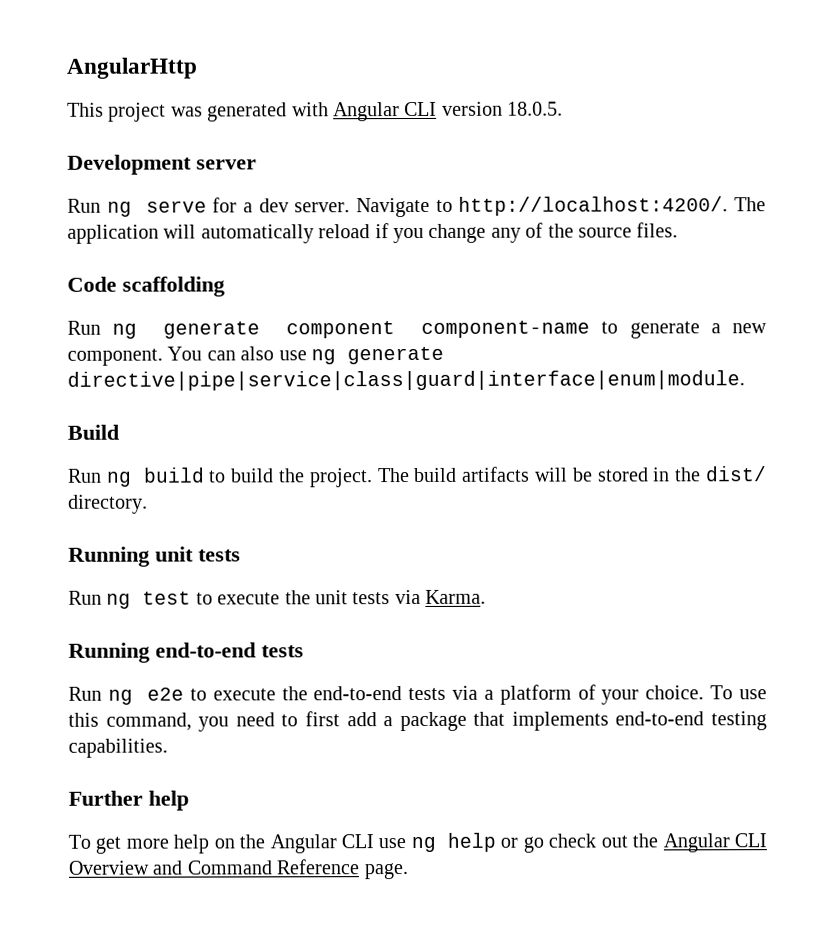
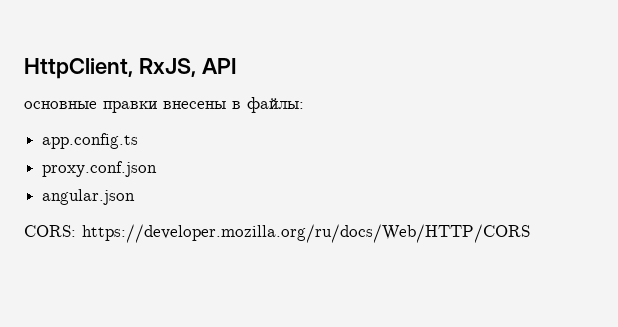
[66,57,198,79] [67,101,564,122] [67,154,257,175] [67,196,766,218] [67,222,679,244] [67,276,225,297] [67,320,767,339] [67,346,444,366] [67,370,745,391] [67,424,119,440] [67,466,767,488] [68,494,148,514] [68,546,241,567] [68,589,487,609] [68,642,304,663] [68,684,768,705] [68,711,767,732] [68,738,168,758] [68,790,189,811] [68,832,767,854] [68,859,408,880] AngularHttp // This project was generated with Angular CLI version 18.0.5. // Development server // Run ng serve for a dev server. Navigate to http://localhost:4200/. The application will automatically reload if you change any of the source files. // Code scaffolding // Run ng generate component component-name to generate a new component. You can also use ng generate directive|pipe|service|class|guard|interface|enum|module. // Build // Run ng build to build the project. The build artifacts will be stored in the dist/ directory. // Running unit tests // Run ng test to execute the unit tests via Karma. // Running end-to-end tests // Run ng e2e to execute the end-to-end tests via a platform of your choice. To use this command, you need to first add a package that implements end-to-end testing capabilities. // Further help // To get more help on the Angular CLI use ng help or go check out the Angular CLI Overview and Command Reference page. -> [24,58,237,79] [24,97,304,113] [42,133,139,149] [42,161,158,177] [42,189,136,205] [24,224,530,243] HttpClient, RxJS, API // основные правки внесены в файлы: // app.config.ts // proxy.conf.json // angular.json // CORS: https://developer.mozilla.org/ru/docs/Web/HTTP/CORS

